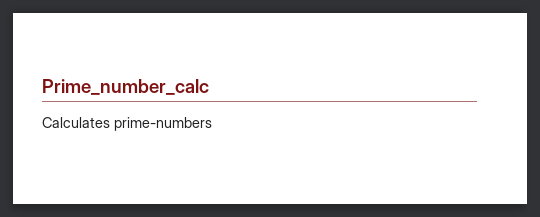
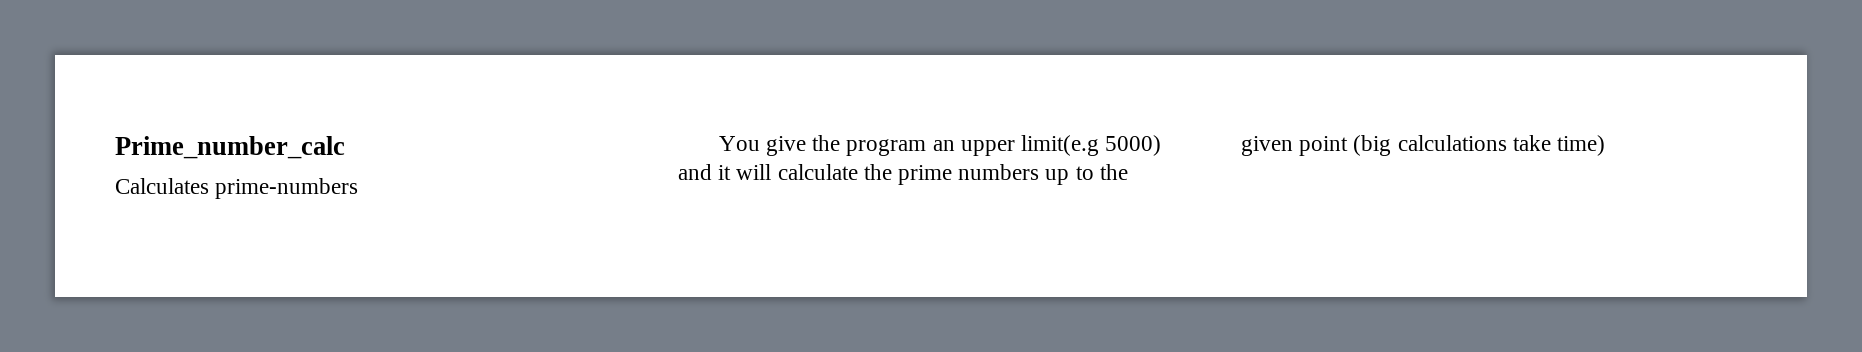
(212, 124) none -> [718,135,1162,156] [678,164,1128,185] [1241,135,1606,156] // You give the program an upper limit(e.g 5000) and it will calculate the prime numbers up to the given point (big calculations take time)

